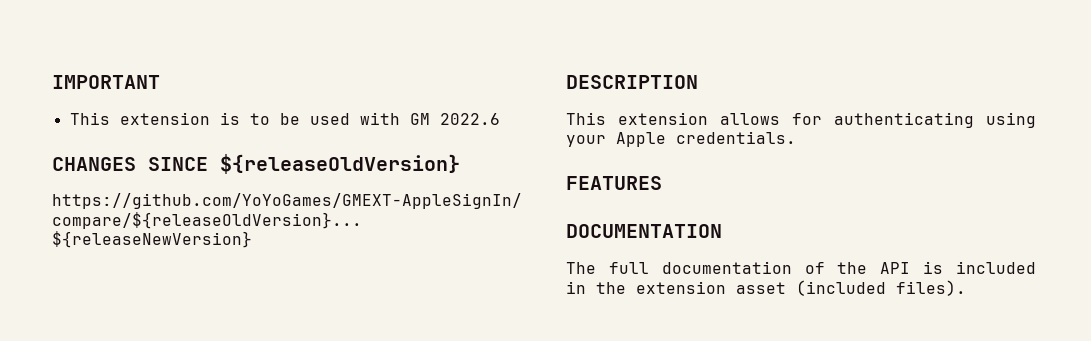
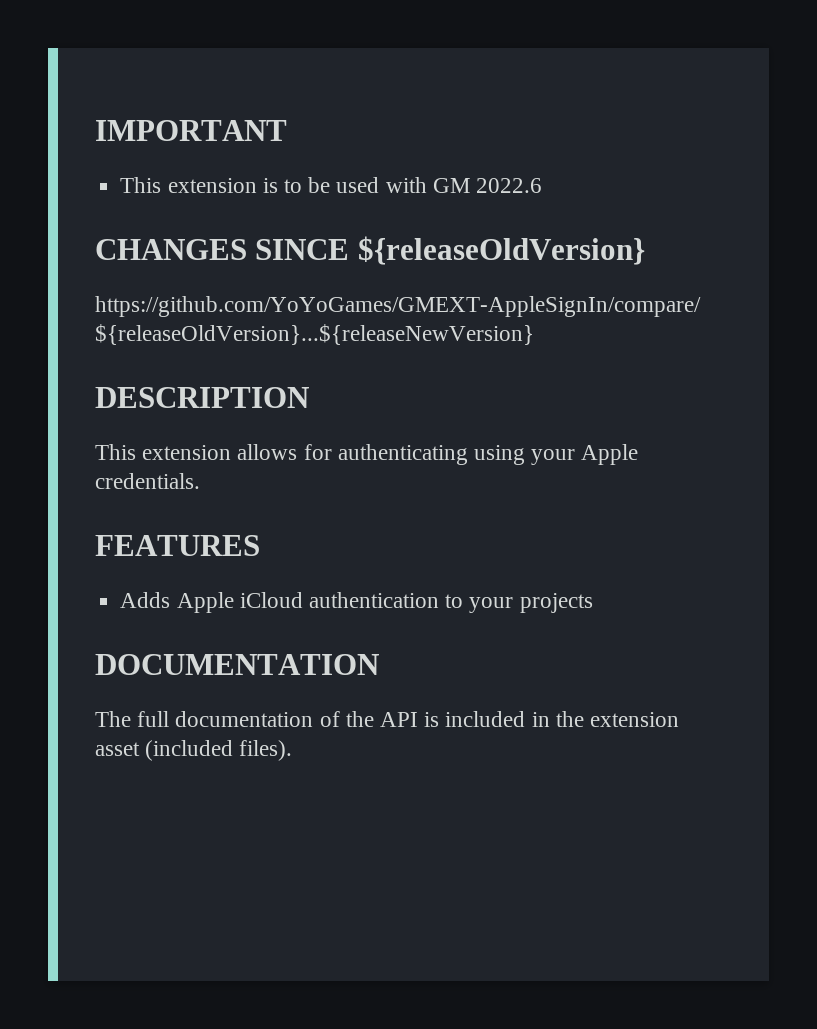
(662, 183) none -> [120,592,593,613] // Adds Apple iCloud authentication to your projects

